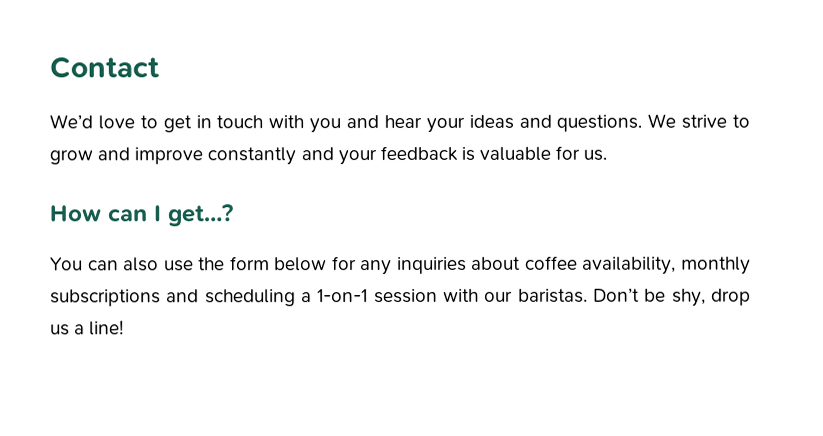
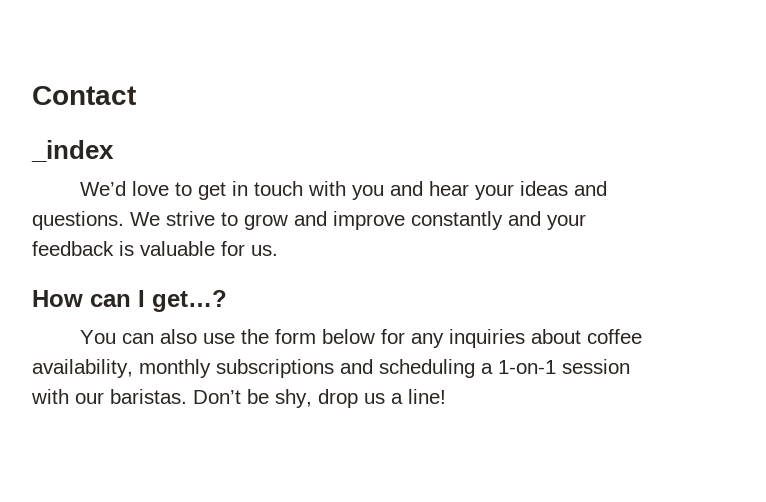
(160, 67) none -> [31,140,114,162] // _index

